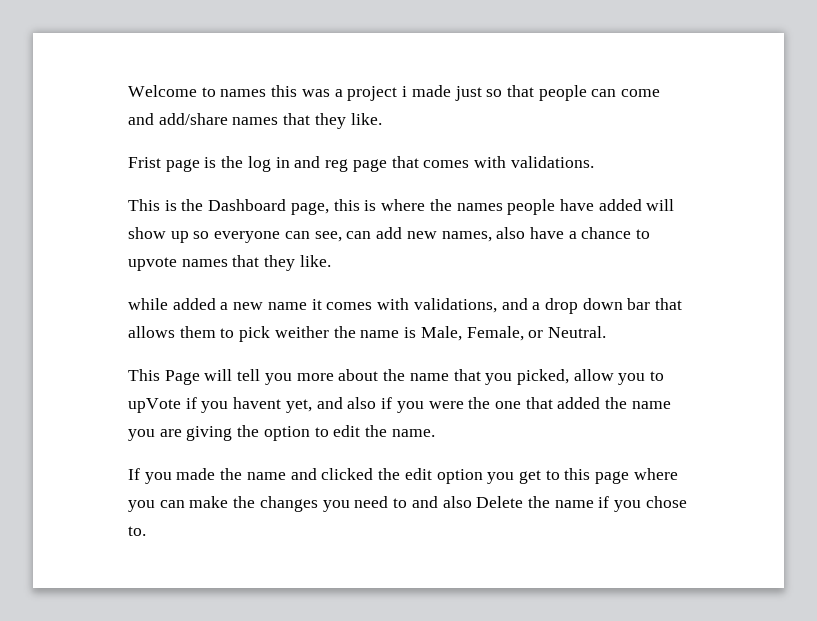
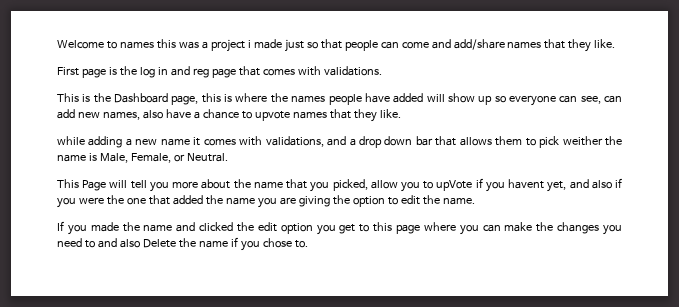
[128,157,161,168] Frist -> [57,67,79,76] First
[172,298,216,310] added -> [88,136,123,148] adding

